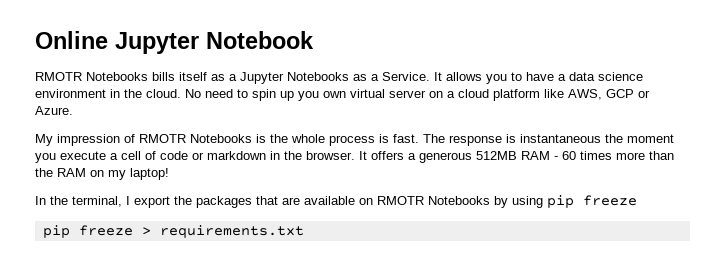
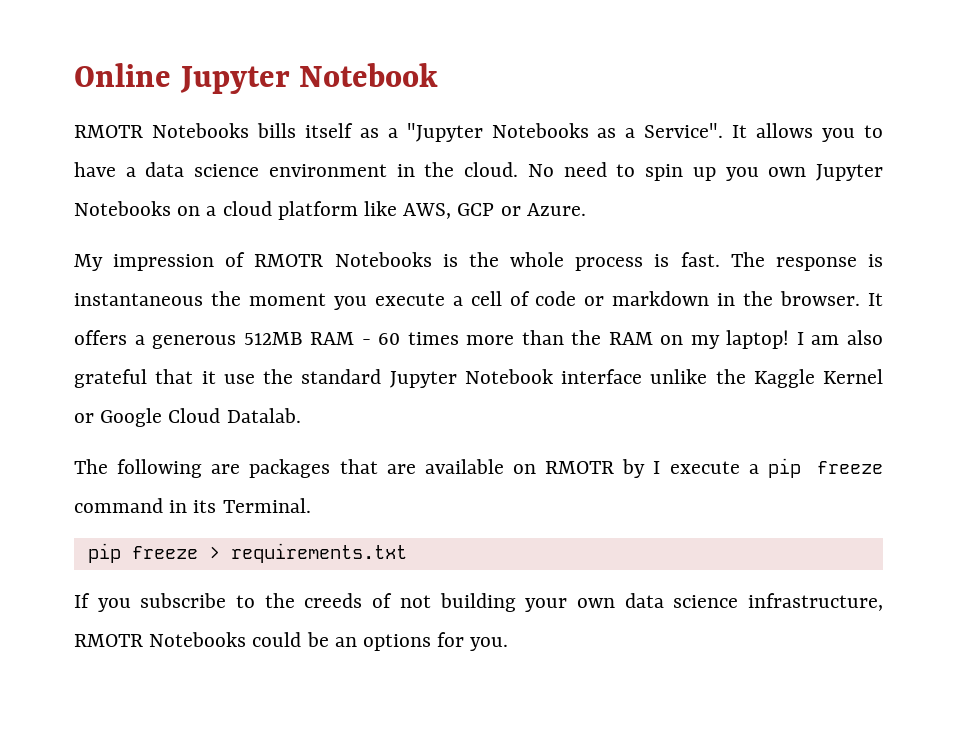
[240,72,284,84] Jupyter -> [406,123,483,142] "Jupyter
[382,72,430,81] Service. -> [644,123,724,138] Service".
[350,89,426,98] virtual server -> [816,164,884,181] [74,201,171,216] Jupyter Notebooks
[35,196,192,208] // In the terminal, I export the -> [796,330,883,345] [74,369,883,388] [74,408,301,427] [74,459,241,478] I am also grateful that it use the standard Jupyter Notebook interface unlike the Kaggle Kernel or Google Cloud Datalab. // The following are
[428,195,637,208] [42,225,304,238] Notebooks by using pip freeze // pip freeze > requirements.txt -> [622,458,883,478] [74,498,311,513] [87,543,407,563] [74,593,884,612] [74,632,509,651] by I execute a pip freeze command in its Terminal. // pip freeze > requirements.txt // If you subscribe to the creeds of not building your own data science infrastructure, RMOTR Notebooks could be an options for you.

